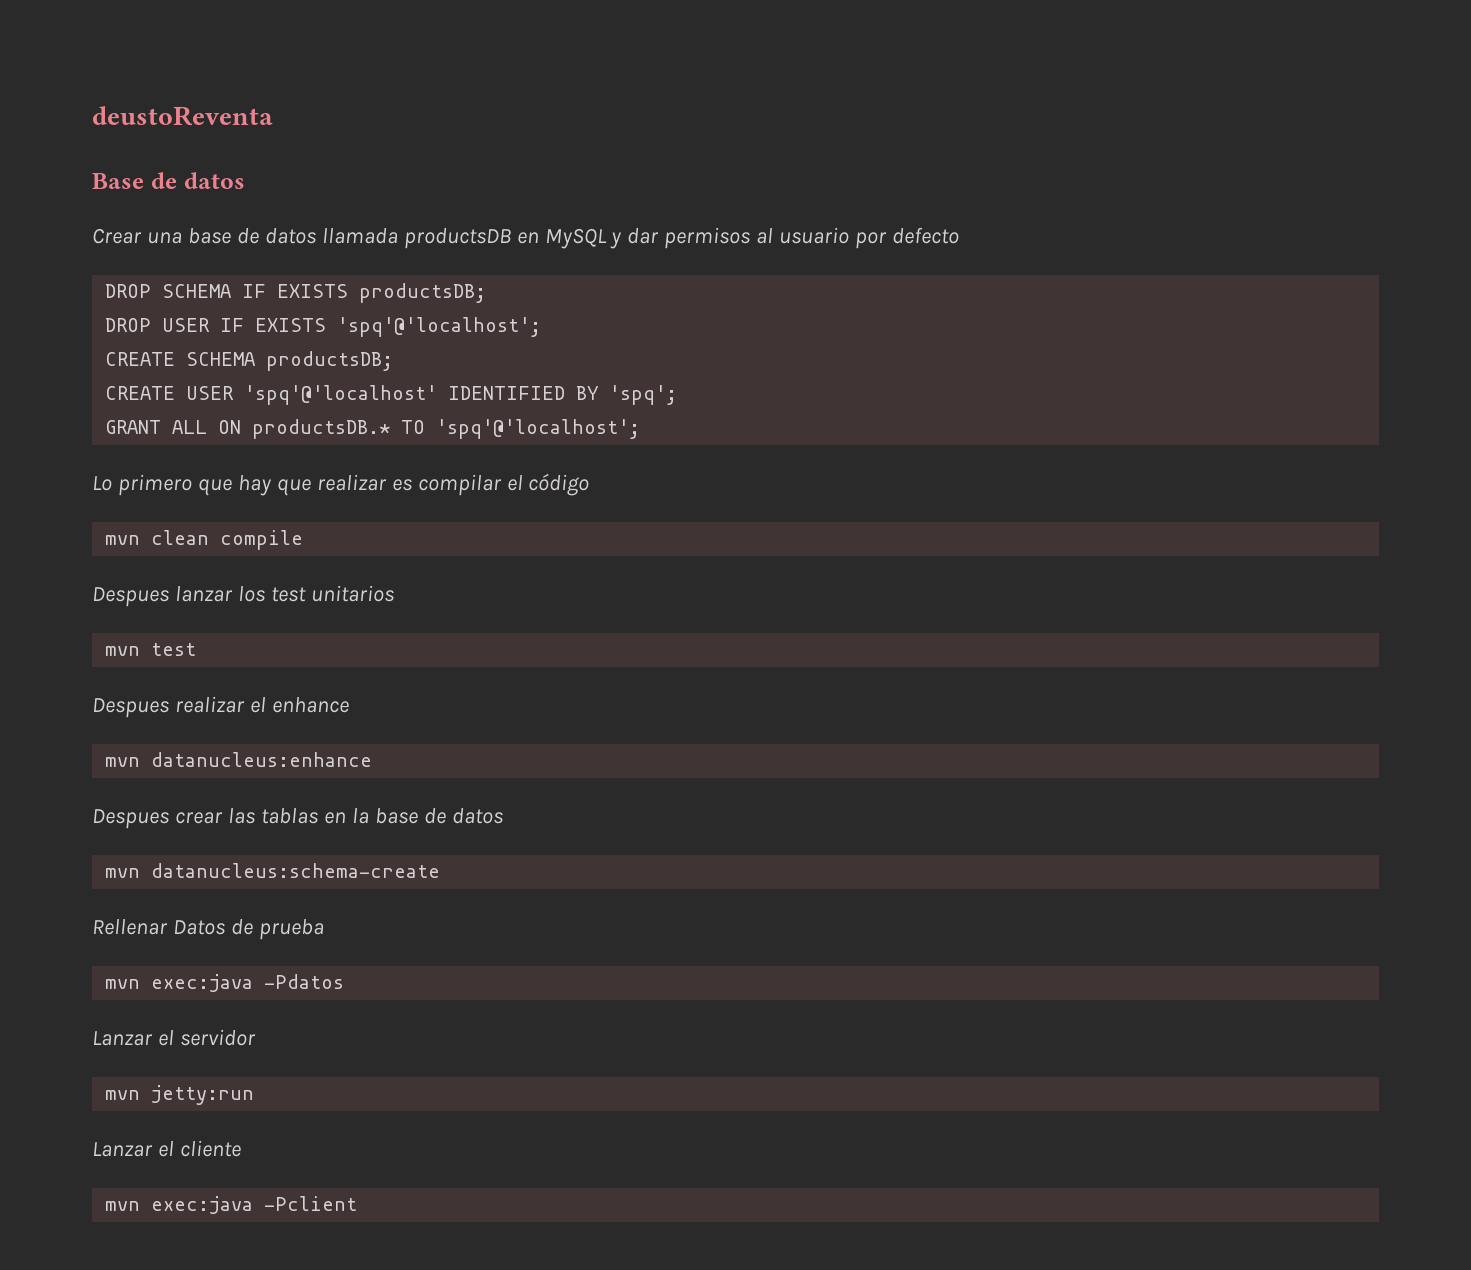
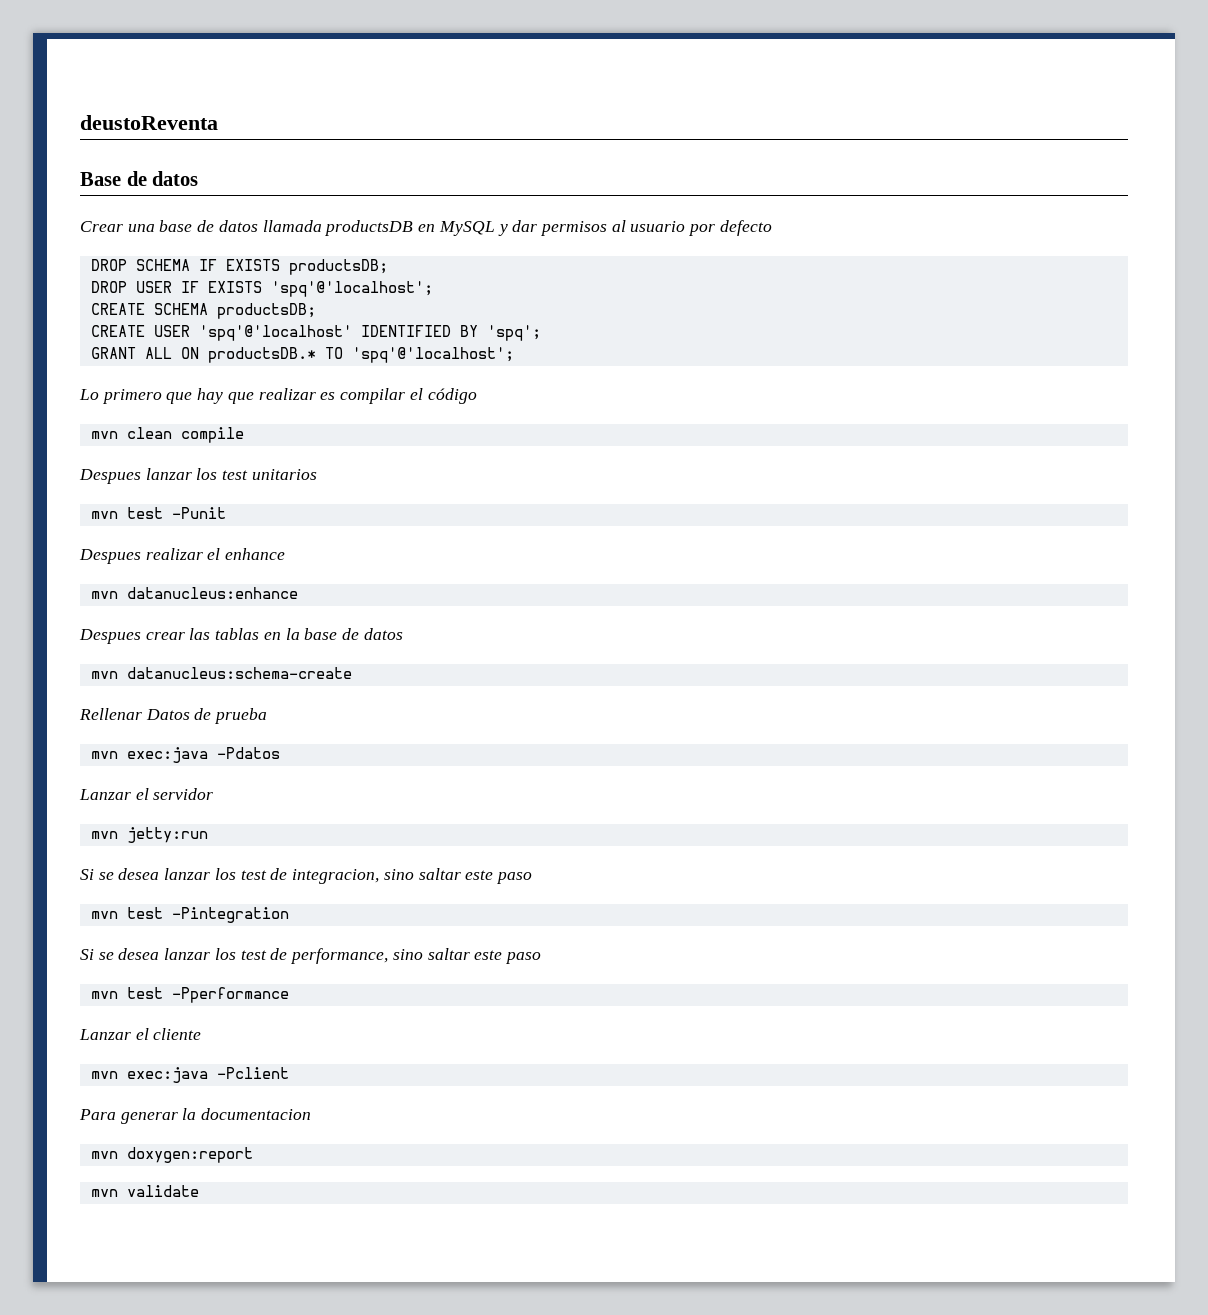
(197, 649) none -> [171,507,226,519] -Punit
(255, 1095) none -> [80,868,532,884] [90,907,289,923] [80,948,541,964] [90,987,289,1003] // Si se desea lanzar los test de integracion, sino saltar este paso // mvn test -Pintegration // Si se desea lanzar los test de performance, sino saltar este paso // mvn test -Pperformance
(358, 1203) none -> [79,1108,312,1124] [90,1147,253,1163] [90,1185,199,1197] // Para generar la documentacion // mvn doxygen:report // mvn validate

